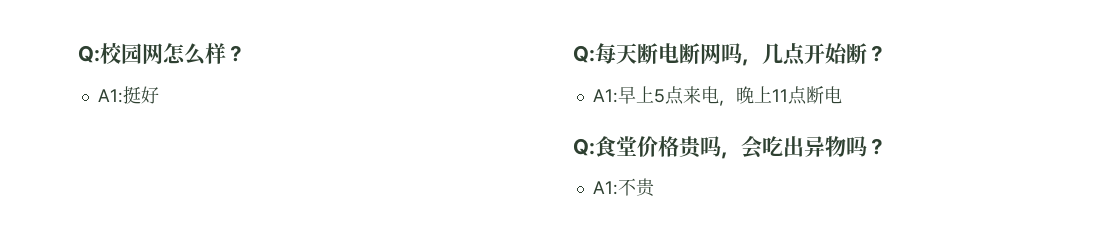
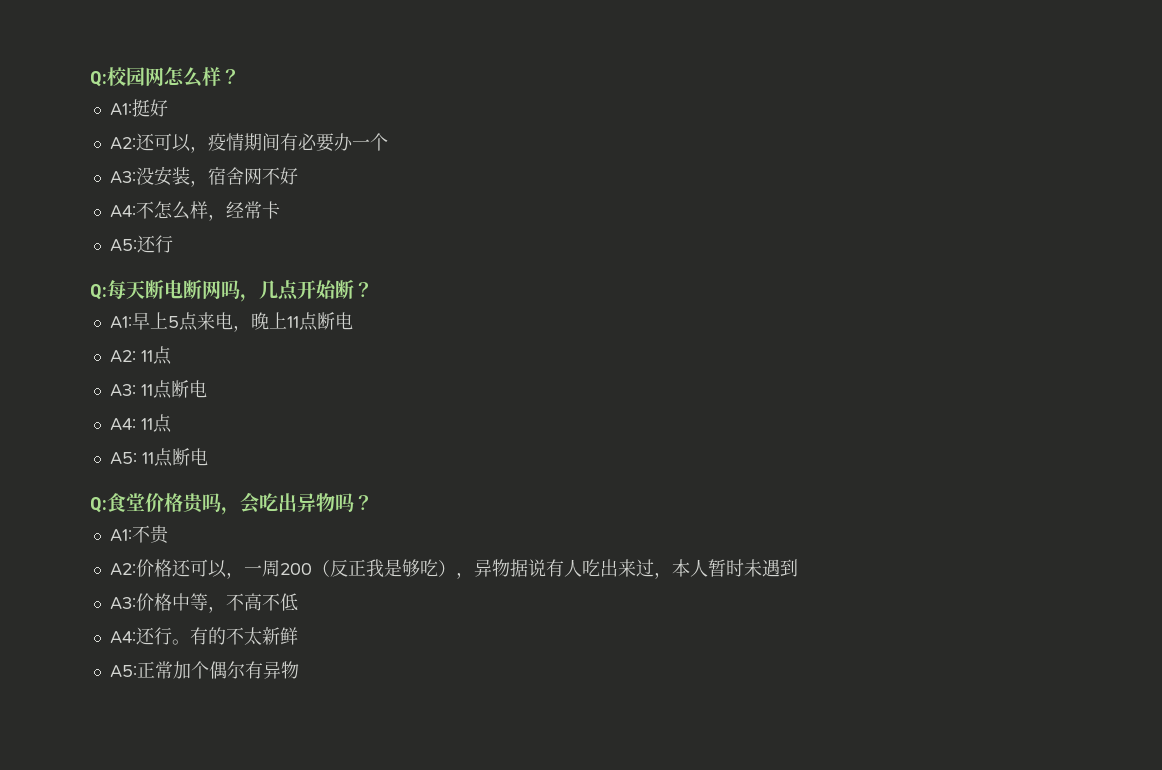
(159, 95) none -> [109,133,388,153] [109,166,298,187] [109,201,280,221] [109,235,173,253] // A2:还可以，疫情期间有必要办一个 // A3:没安装，宿舍网不好 // A4:不怎么样，经常卡 // A5:还行
(842, 95) none -> [109,346,172,365] [109,380,207,399] [109,414,172,433] [109,448,208,467] // A2: 11点 // A3: 11点断电 // A4: 11点 // A5: 11点断电
(655, 187) none -> [109,559,798,579] [109,593,298,613] [109,627,298,645] [109,661,299,679] // A2:价格还可以，一周200（反正我是够吃），异物据说有人吃出来过，本人暂时未遇到 // A3:价格中等，不高不低 // A4:还行。有的不太新鲜 // A5:正常加个偶尔有异物

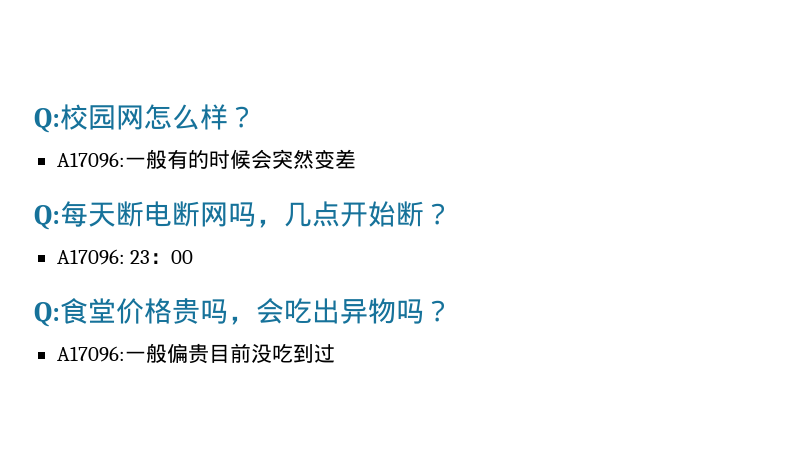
[109,99,168,117] [109,133,388,153] [109,166,298,187] [109,201,280,221] [109,235,173,253] A1:挺好 // A2:还可以，疫情期间有必要办一个 // A3:没安装，宿舍网不好 // A4:不怎么样，经常卡 // A5:还行 -> [56,149,356,169] A17096:一般有的时候会突然变差
[109,312,353,332] [109,346,172,365] [109,380,207,399] [109,414,172,433] [109,448,208,467] A1:早上5点来电，晚上11点断电 // A2: 11点 // A3: 11点断电 // A4: 11点 // A5: 11点断电 -> [56,249,194,265] A17096: 23：00
[109,525,169,544] [109,559,798,579] [109,593,298,613] [109,627,298,645] [109,661,299,679] A1:不贵 // A2:价格还可以，一周200（反正我是够吃），异物据说有人吃出来过，本人暂时未遇到 // A3:价格中等，不高不低 // A4:还行。有的不太新鲜 // A5:正常加个偶尔有异物 -> [56,343,335,364] A17096:一般偏贵目前没吃到过

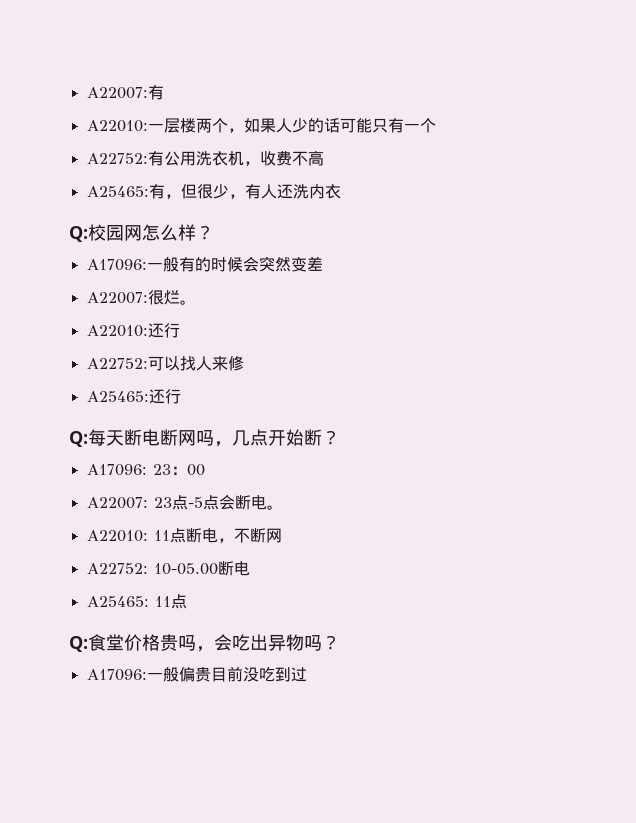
(34, 120) none -> [86,85,164,100] [86,118,436,133] [86,150,324,166] [86,184,341,199] A22007:有 // A22010:一层楼两个，如果人少的话可能只有一个 // A22752:有公用洗衣机，收费不高 // A25465:有，但很少，有人还洗内衣 //
(356, 159) none -> [86,290,196,305] [86,323,180,338] [86,355,244,371] [86,389,181,404] // A22007:很烂。 // A22010:还行 // A22752:可以找人来修 // A25465:还行
(194, 257) none -> [86,494,283,510] [86,528,282,543] [86,561,250,576] [86,594,187,609] // A22007: 23点-5点会断电。 // A22010: 11点断电，不断网 // A22752: 10-05.00断电 // A25465: 11点

